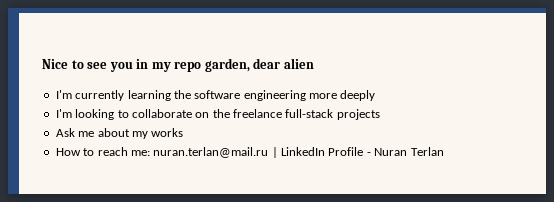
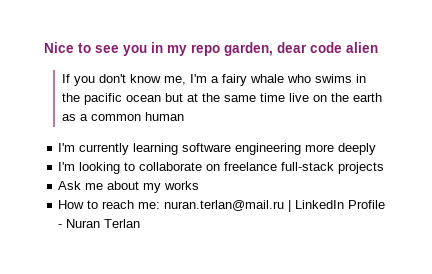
(281, 63) none -> [310,42,342,53] code
(314, 63) none -> [62,74,367,86] [62,93,383,105] [62,112,185,121] // If you don't know me, I'm a fairy whale who swims in the pacific ocean but at the same time live on the earth as a common human
[173,90,191,99] the -> (179, 149) none
[212,109,230,118] the -> (221, 167) none

